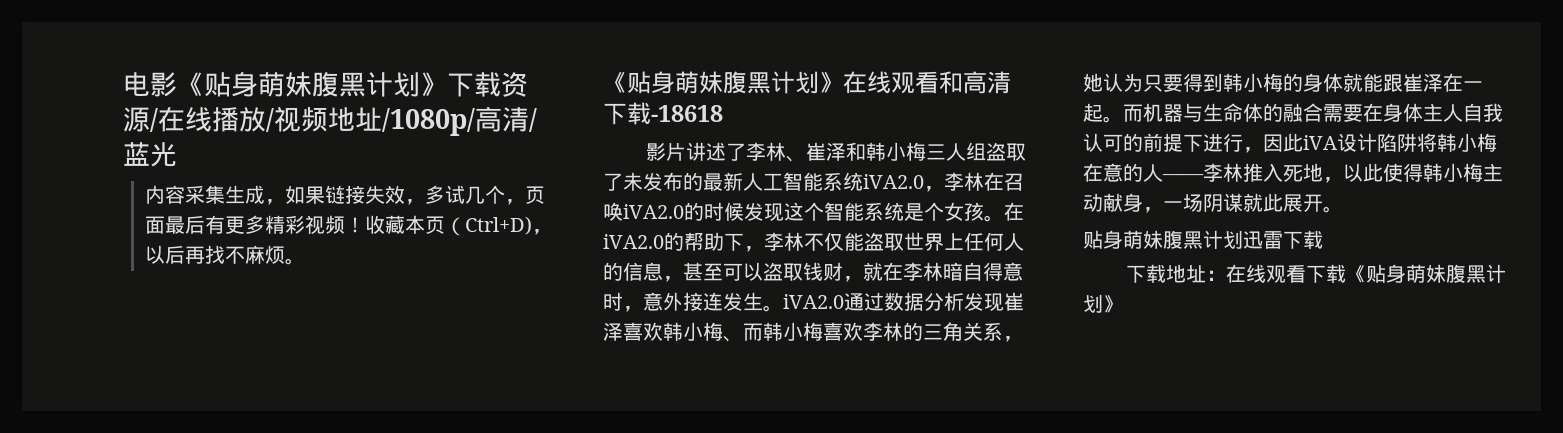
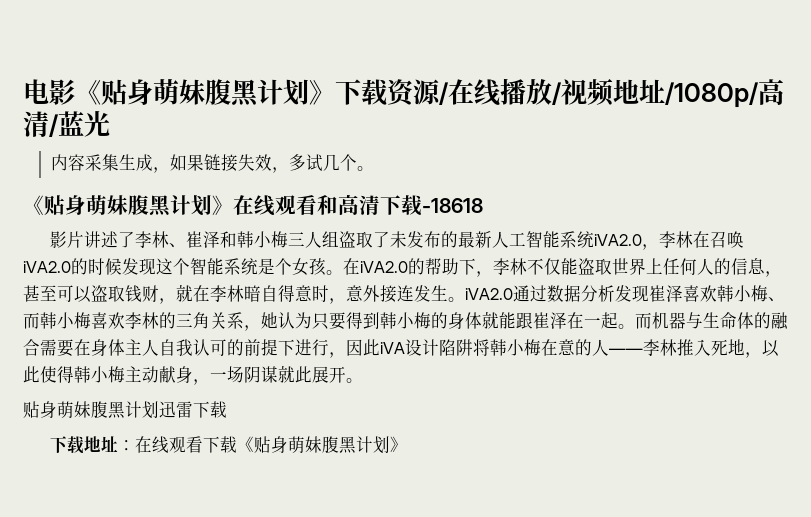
[505,186,546,205] [145,215,553,236] [145,245,286,264] ，页面最后有更多精彩视频！收藏本页（Ctrl+D)，以后再找不麻烦 -> (357, 162) none

